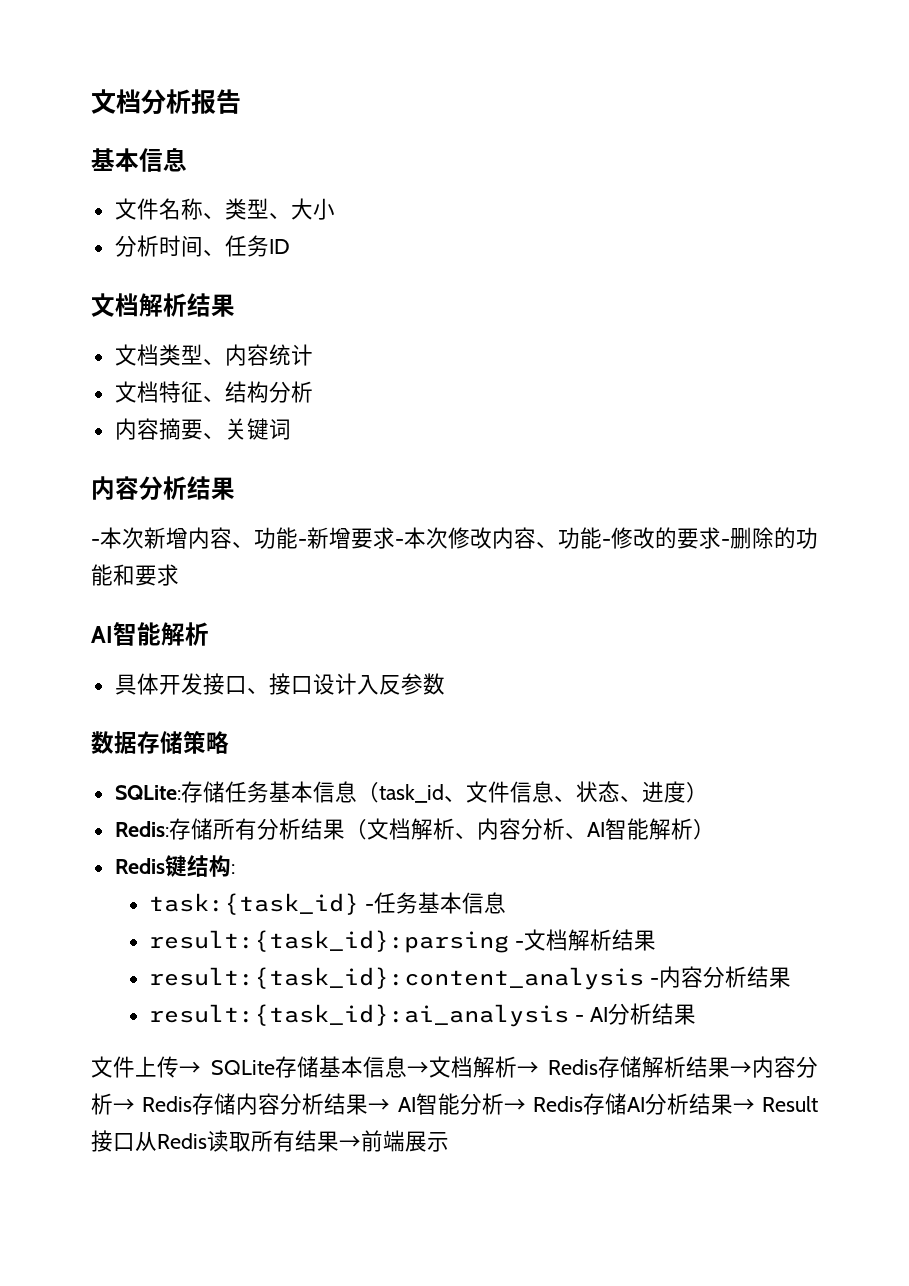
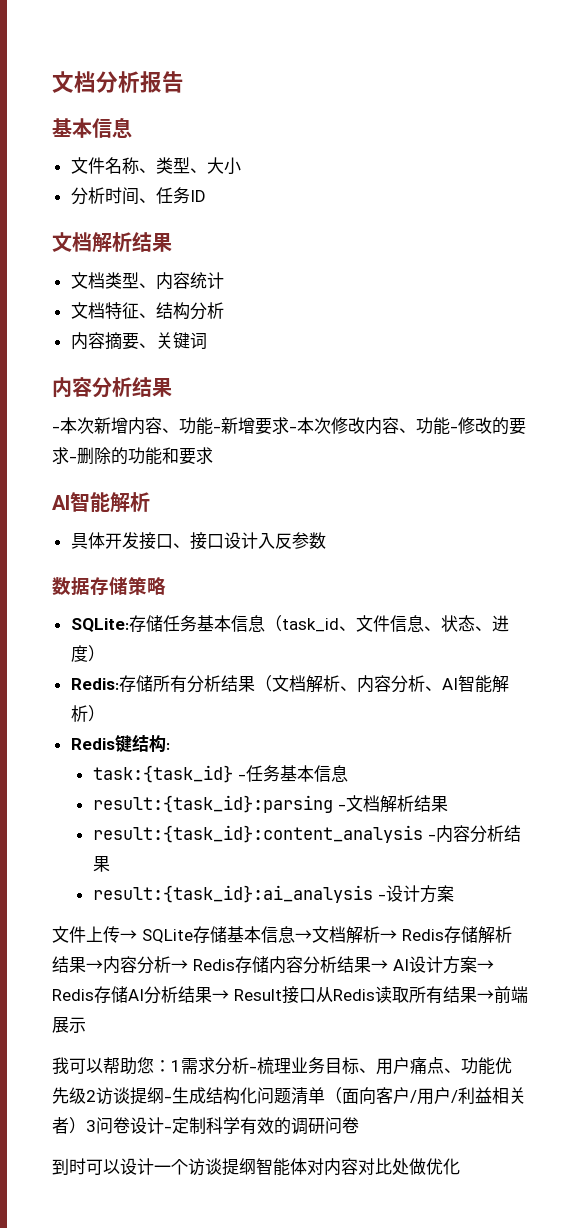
[589,1003,696,1025] AI分析结果 -> [385,885,454,903] 设计方案
[415,1093,504,1115] 智能分析 -> [409,956,477,974] 设计方案
(449, 1142) none -> [52,1057,512,1075] [52,1087,526,1105] [52,1117,359,1135] [52,1158,460,1176] // 我可以帮助您：1需求分析-梳理业务目标、用户痛点、功能优先级2访谈提纲-生成结构化问题清单（面向客户/用户/利益相关者）3问卷设计-定制科学有效的调研问卷 // 到时可以设计一个访谈提纲智能体对内容对比处做优化

